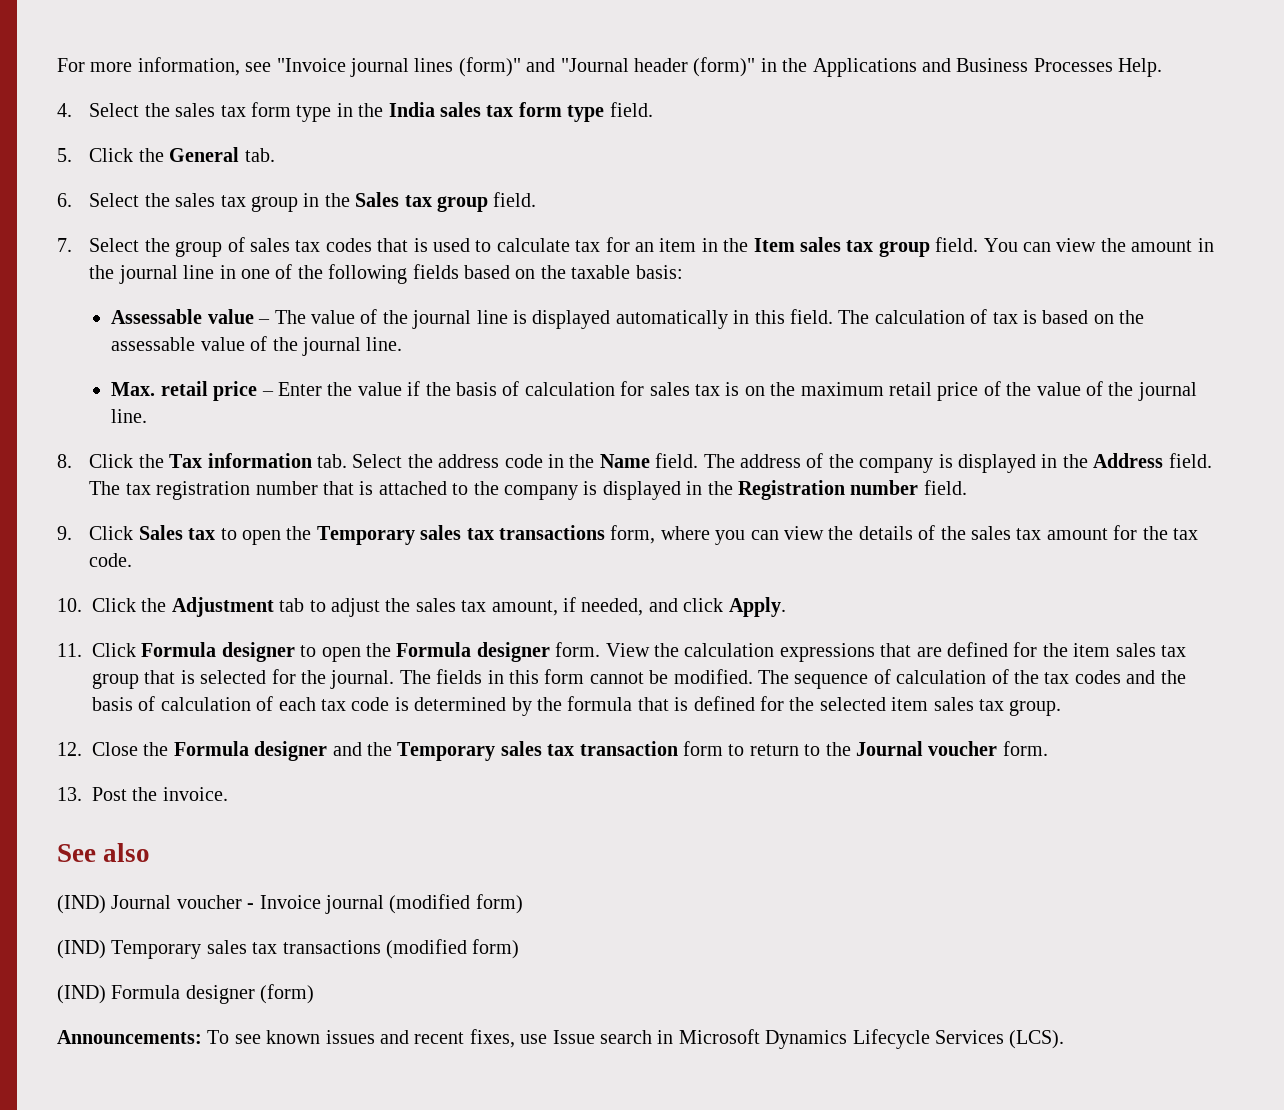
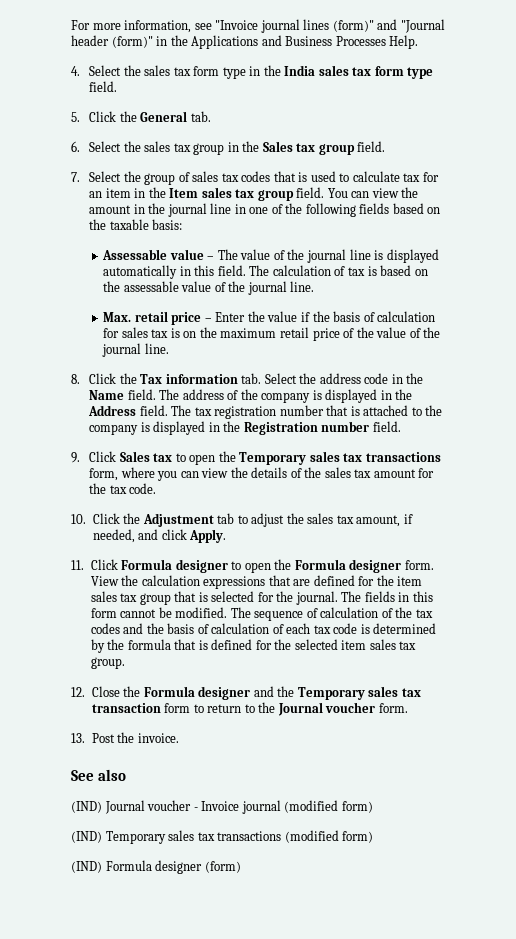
[57,1029,1065,1049] // Announcements: To see known issues and recent fixes, use Issue search in Microsoft Dynamics Lifecycle Services (LCS). -> (241, 867) none

